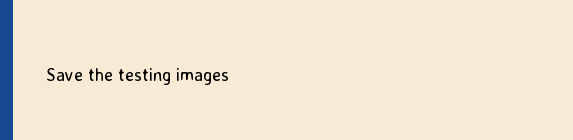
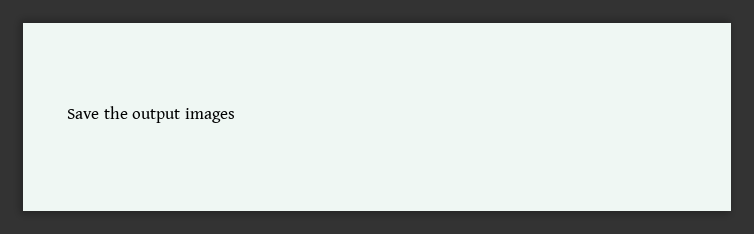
[118,68,171,85] testing -> [132,109,181,123] output

